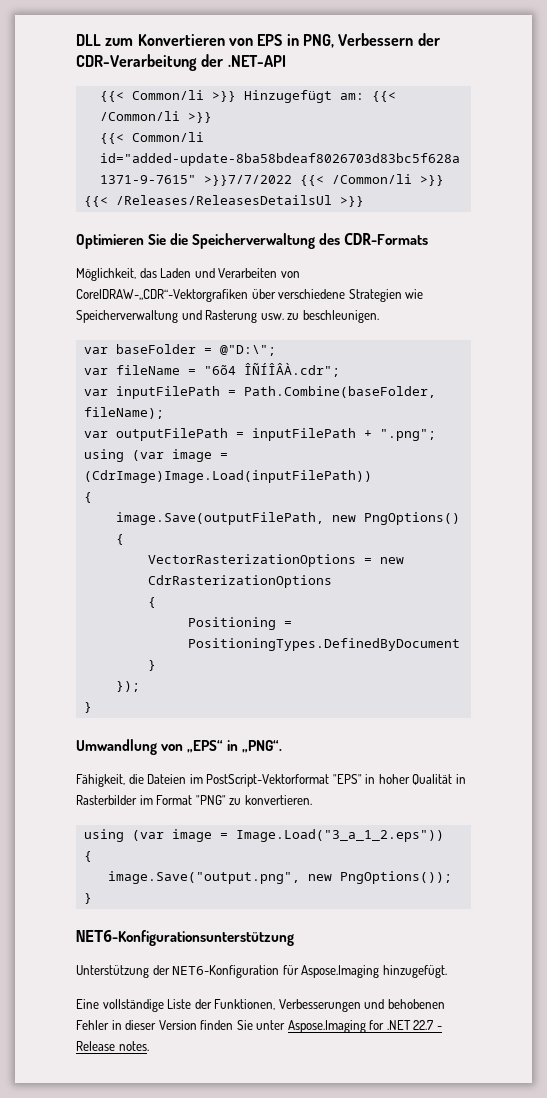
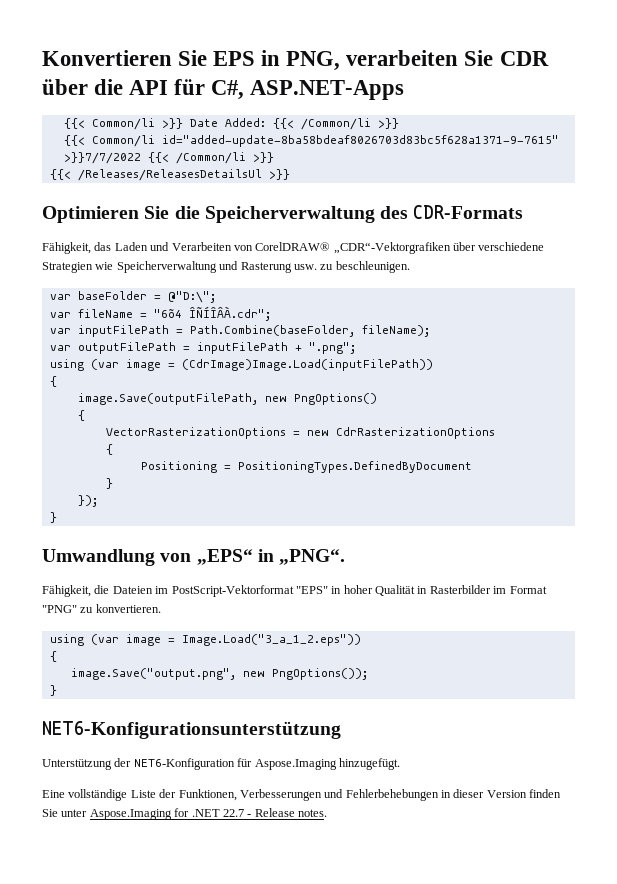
[76,33,440,48] [76,54,286,71] DLL zum Konvertieren von EPS in PNG, Verbessern der CDR-Verarbeitung der .NET-API -> [42,50,549,71] [42,79,405,100] Konvertieren Sie EPS in PNG, verarbeiten Sie CDR über die API für C#, ASP.NET-Apps
[243,90,364,103] Hinzugefügt am: -> [189,118,266,127] Date Added:
[76,268,136,281] Möglichkeit, -> [42,242,91,254] Fähigkeit,
[76,289,248,302] CorelDRAW-„CDR“-Vektorgrafiken -> [255,242,451,254] CorelDRAW® „CDR“-Vektorgrafiken
[387,999,445,1009] [76,1020,109,1030] behobenen Fehler -> [345,789,439,801] Fehlerbehebungen

